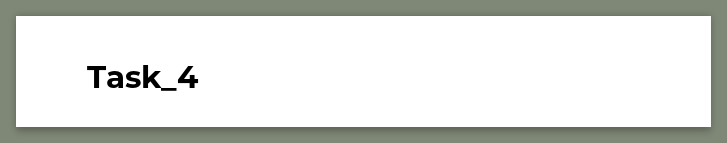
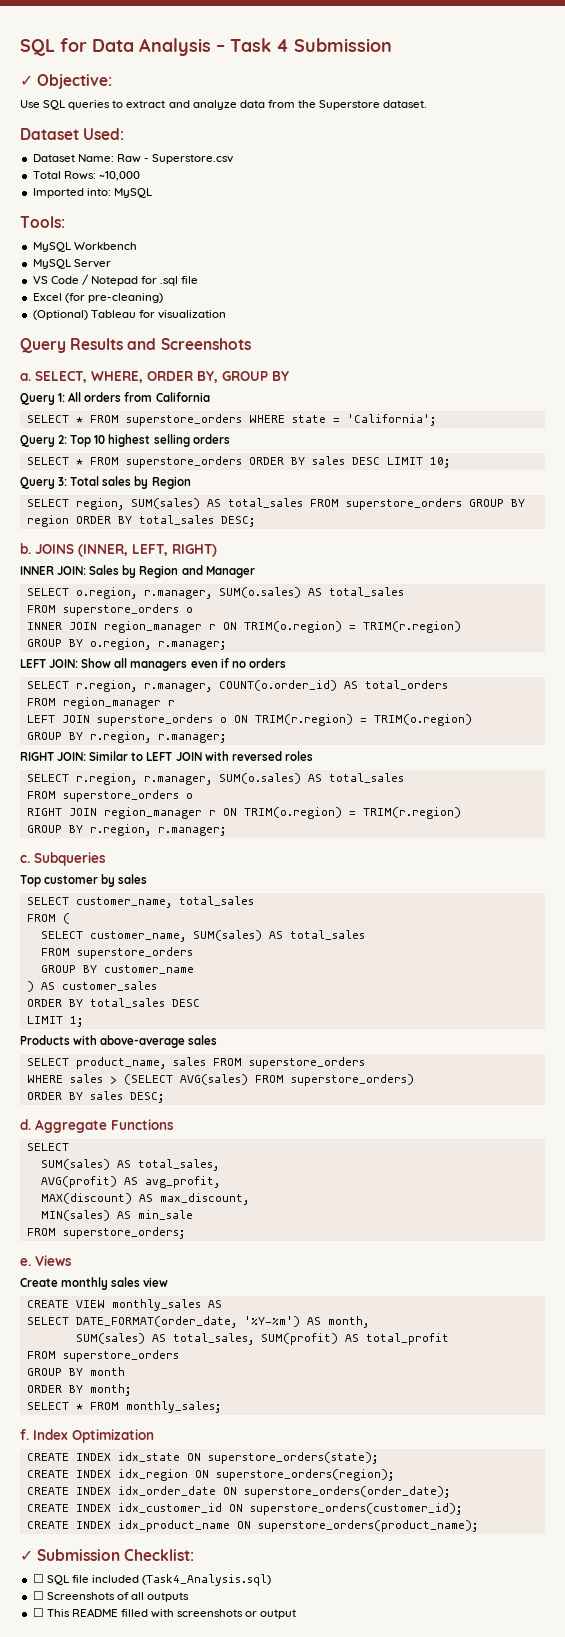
[87,65,199,91] Task_4 -> [20,38,392,56] [20,74,113,89] [20,100,428,110] [20,128,125,140] [32,154,234,164] [32,171,140,181] [32,188,152,198] [20,216,65,228] [32,242,137,252] [32,259,111,269] [32,274,199,286] [32,293,163,303] [32,310,226,320] [20,338,251,353] [20,371,289,383] [20,392,210,405] [26,414,436,426] [20,434,230,447] [26,456,450,468] [20,476,191,489] [26,498,525,510] [26,515,255,527] [20,543,217,557] [20,565,255,578] [26,587,404,599] [26,604,193,616] [26,621,461,633] [26,638,226,650] [20,658,286,671] [26,680,448,692] [26,697,175,709] [26,714,472,726] [26,731,226,743] [20,751,313,761] [26,773,404,785] [26,790,193,802] [26,807,461,819] [26,824,226,836] [20,852,106,866] [20,874,148,887] [26,896,254,908] [26,913,70,924] [40,930,365,942] [40,947,193,959] [40,965,194,974] [26,981,157,992] [26,998,200,1008] [26,1016,83,1027] [20,1035,218,1048] [26,1057,365,1069] [26,1074,414,1086] [26,1091,164,1103] [20,1119,174,1133] [26,1143,69,1151] [40,1159,219,1171] [40,1176,220,1188] [40,1193,249,1205] [40,1210,193,1221] [26,1227,185,1239] [20,1255,72,1266] [20,1277,169,1290] [26,1299,222,1311] [26,1316,369,1328] [75,1333,449,1345] [26,1350,179,1362] [26,1367,125,1376] [26,1384,131,1396] [26,1401,221,1413] [20,1429,154,1443] [26,1452,378,1464] [26,1469,394,1481] [26,1486,450,1498] [26,1503,462,1515] [26,1520,478,1532] [20,1549,195,1561] [32,1574,272,1586] [32,1591,190,1602] [32,1608,297,1619] SQL for Data Analysis – Task 4 Submission // ✓ Objective: // Use SQL queries to extract and analyze data from the Superstore dataset. // Dataset Used: // Dataset Name: Raw - Superstore.csv // Total Rows: ~10,000 // Imported into: MySQL // Tools: // MySQL Workbench // MySQL Server // VS Code / Notepad for .sql file // Excel (for pre-cleaning) // (Optional) Tableau for visualization // Query Results and Screenshots // a. SELECT, WHERE, ORDER BY, GROUP BY // Query 1: All orders from California // SELECT * FROM superstore_orders WHERE state = 'California'; // Query 2: Top 10 highest selling orders // SELECT * FROM superstore_orders ORDER BY sales DESC LIMIT 10; // Query 3: Total sales by Region // SELECT region, SUM(sales) AS total_sales FROM superstore_orders GROUP BY region ORDER BY total_sales DESC; // b. JOINS (INNER, LEFT, RIGHT) // INNER JOIN: Sales by Region and Manager // SELECT o.region, r.manager, SUM(o.sales) AS total_sales // FROM superstore_orders o // INNER JOIN region_manager r ON TRIM(o.region) = TRIM(r.region) // GROUP BY o.region, r.manager; // LEFT JOIN: Show all managers even if no orders // SELECT r.region, r.manager, COUNT(o.order_id) AS total_orders // FROM region_manager r // LEFT JOIN superstore_orders o ON TRIM(r.region) = TRIM(o.region) // GROUP BY r.region, r.manager; // RIGHT JOIN: Similar to LEFT JOIN with reversed roles // SELECT r.region, r.manager, SUM(o.sales) AS total_sales // FROM superstore_orders o // RIGHT JOIN region_manager r ON TRIM(o.region) = TRIM(r.region) // GROUP BY r.region, r.manager; // c. Subqueries // Top customer by sales // SELECT customer_name, total_sales // FROM ( // SELECT customer_name, SUM(sales) AS total_sales // FROM superstore_orders // GROUP BY customer_name // ) AS customer_sales // ORDER BY total_sales DESC // LIMIT 1; // Products with above-average sales // SELECT product_name, sales FROM superstore_orders // WHERE sales > (SELECT AVG(sales) FROM superstore_orders) // ORDER BY sales DESC; // d. Aggregate Functions // SELECT // SUM(sales) AS total_sales, // AVG(profit) AS avg_profit, // MAX(discount) AS max_discount, // MIN(sales) AS min_sale // FROM superstore_orders; // e. Views // Create monthly sales view // CREATE VIEW monthly_sales AS // SELECT DATE_FORMAT(order_date, '%Y-%m') AS month, // SUM(sales) AS total_sales, SUM(profit) AS total_profit // FROM superstore_orders // GROUP BY month // ORDER BY month; // SELECT * FROM monthly_sales; // f. Index Optimization // CREATE INDEX idx_state ON superstore_orders(state); // CREATE INDEX idx_region ON superstore_orders(region); // CREATE INDEX idx_order_date ON superstore_orders(order_date); // CREATE INDEX idx_customer_id ON superstore_orders(customer_id); // CREATE INDEX idx_product_name ON superstore_orders(product_name); // ✓ Submission Checklist: // ☐ SQL file included (Task4_Analysis.sql) // ☐ Screenshots of all outputs // ☐ This README filled with screenshots or output

